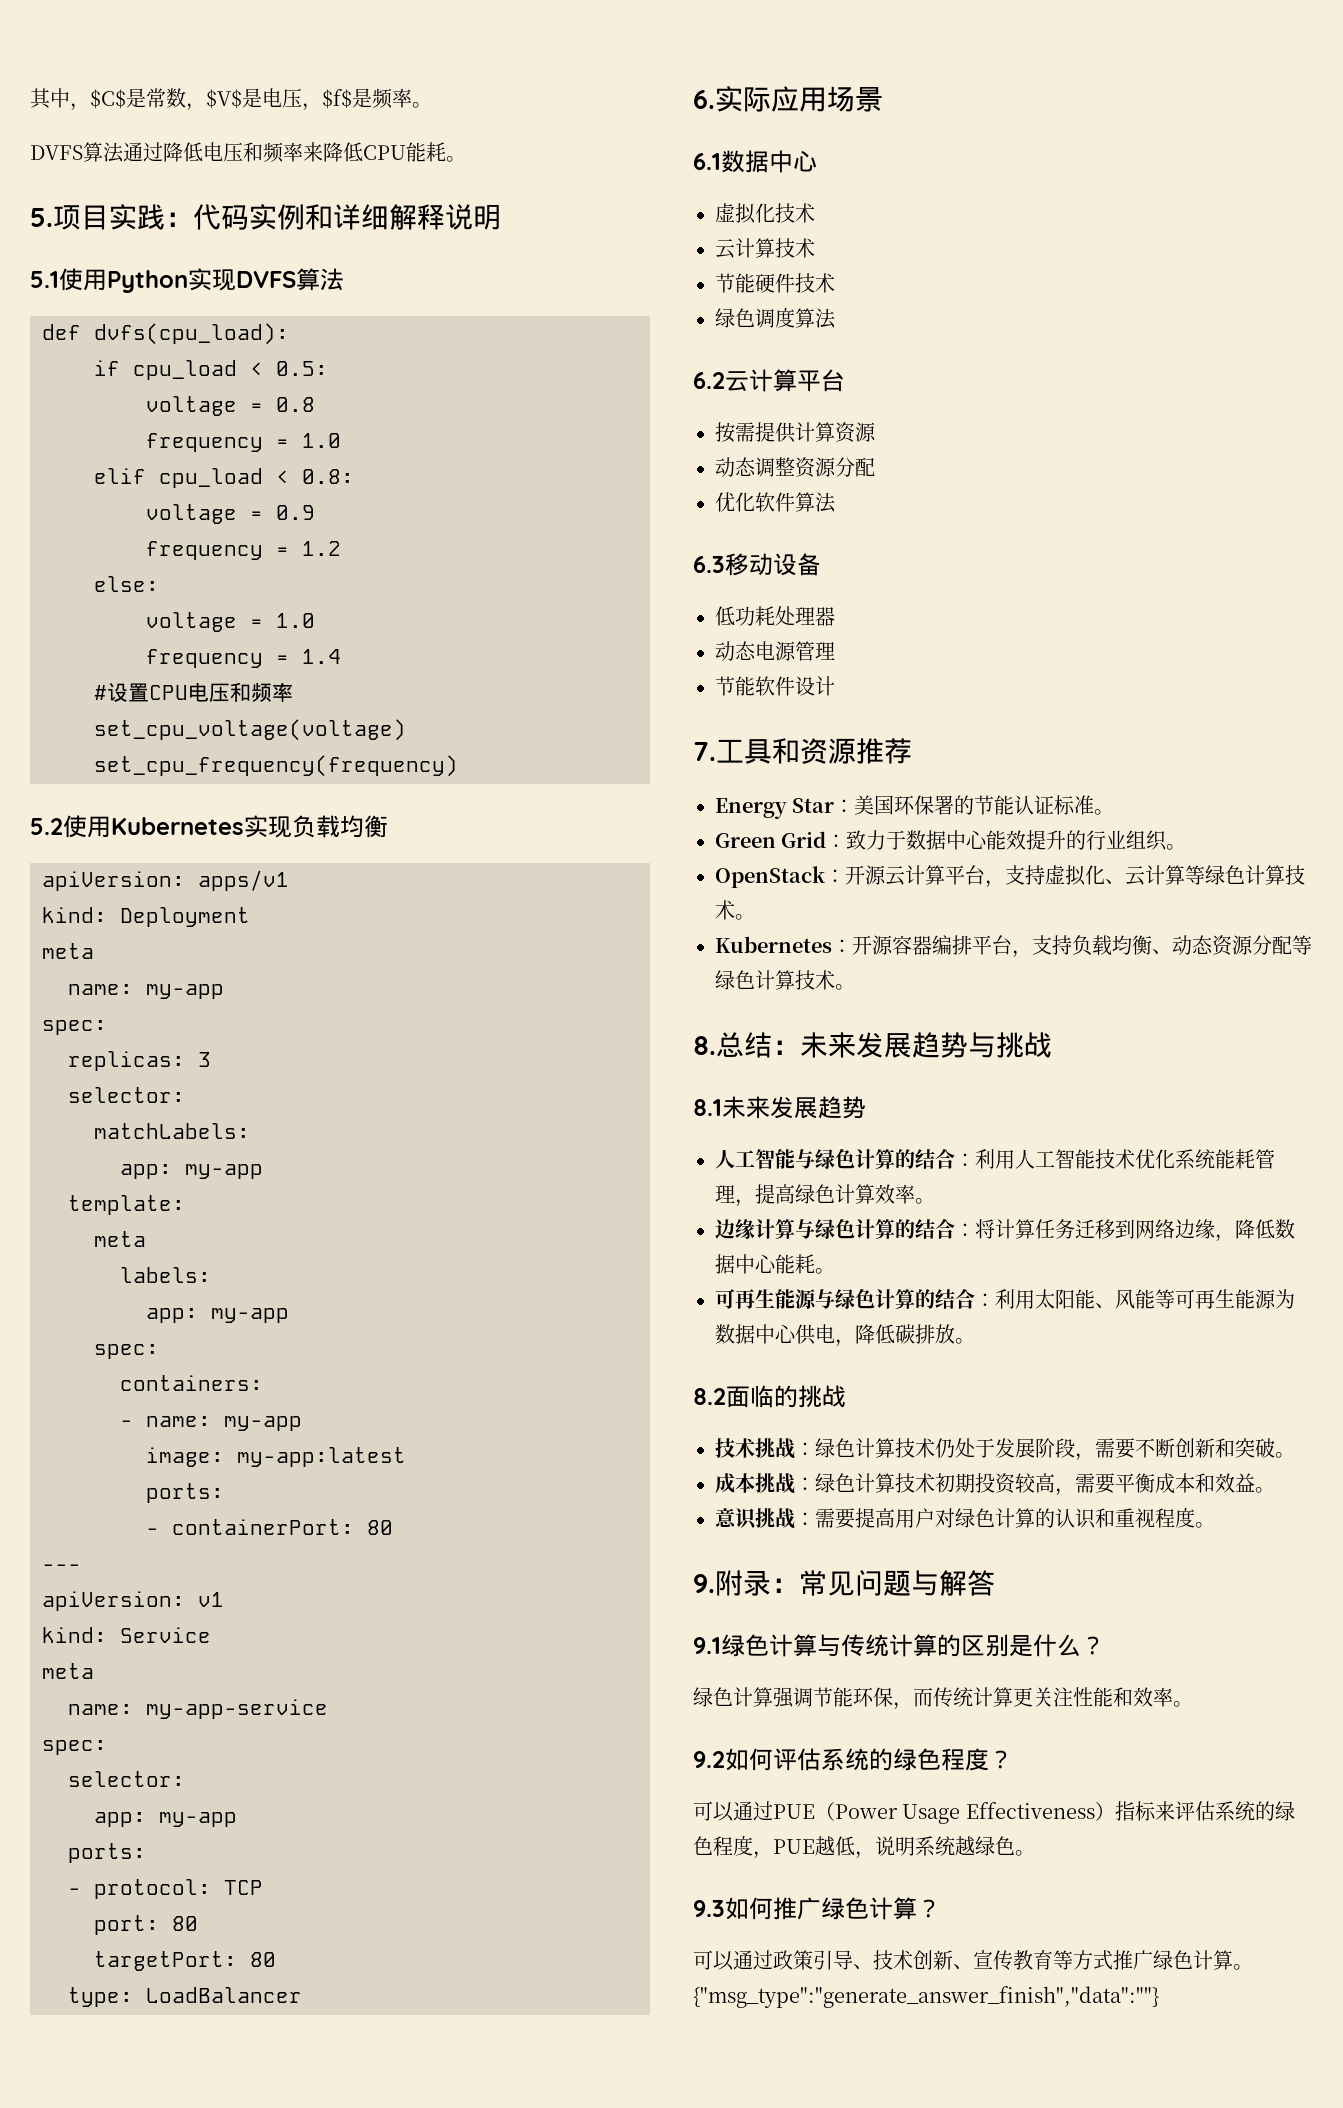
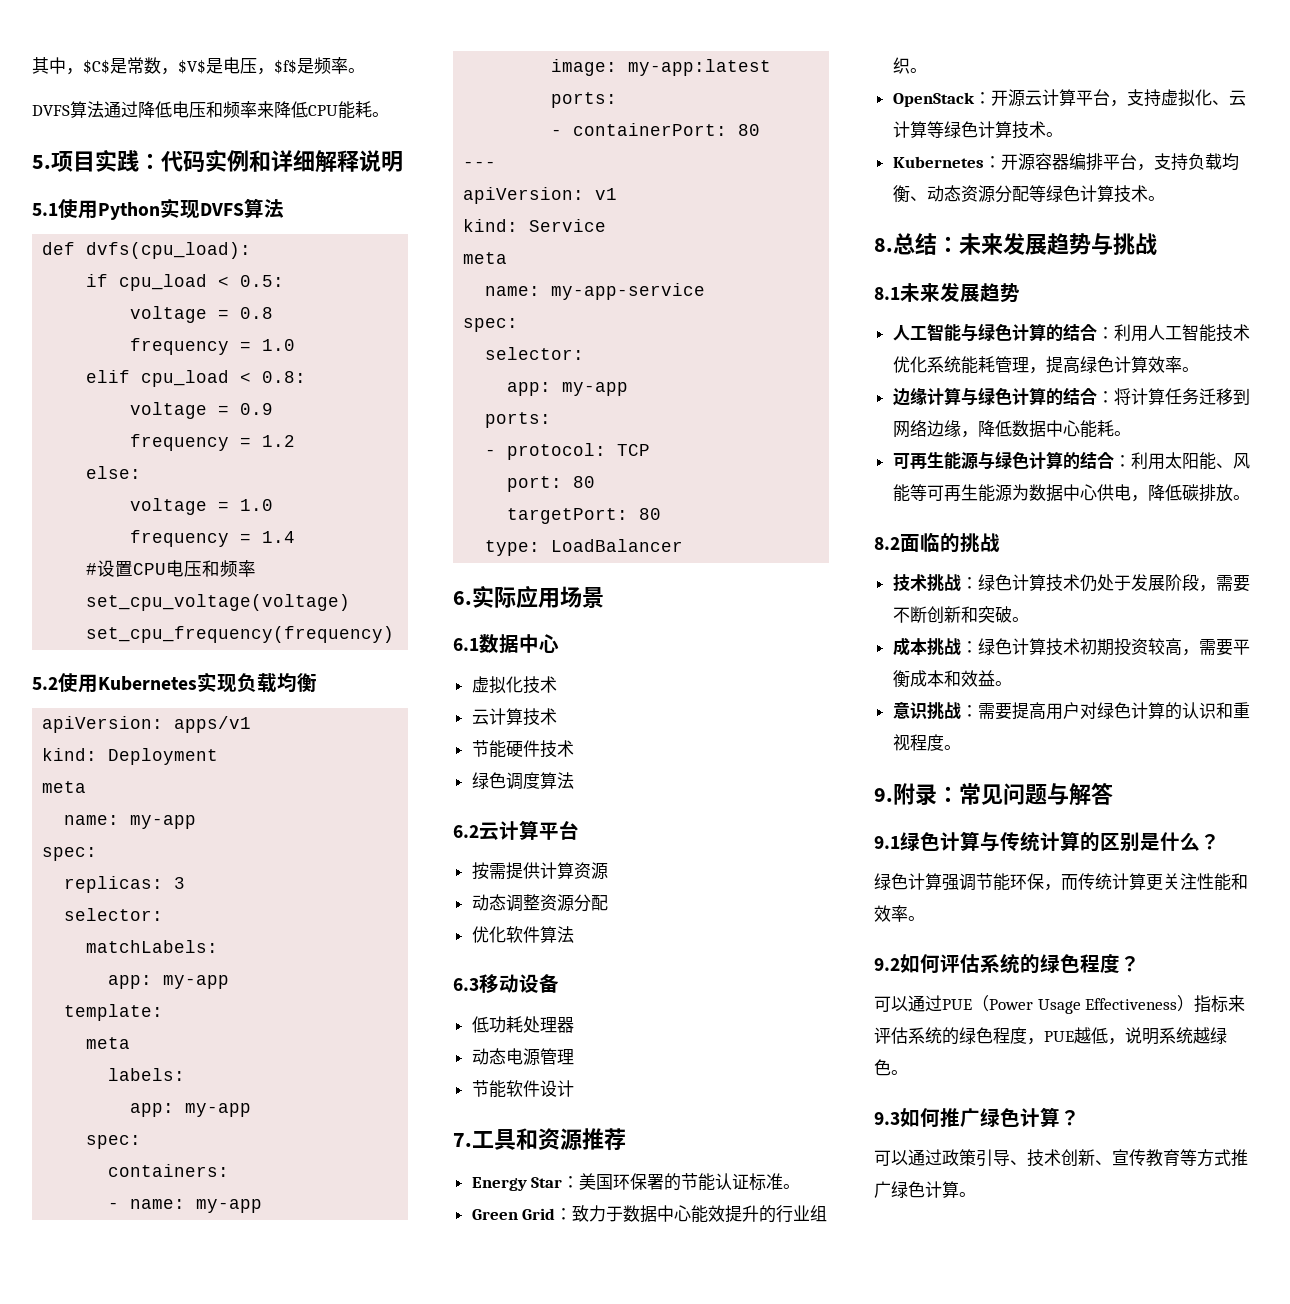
[693,1986,1159,2008] {"msg_type":"generate_answer_finish","data":""} -> (976, 1194) none

